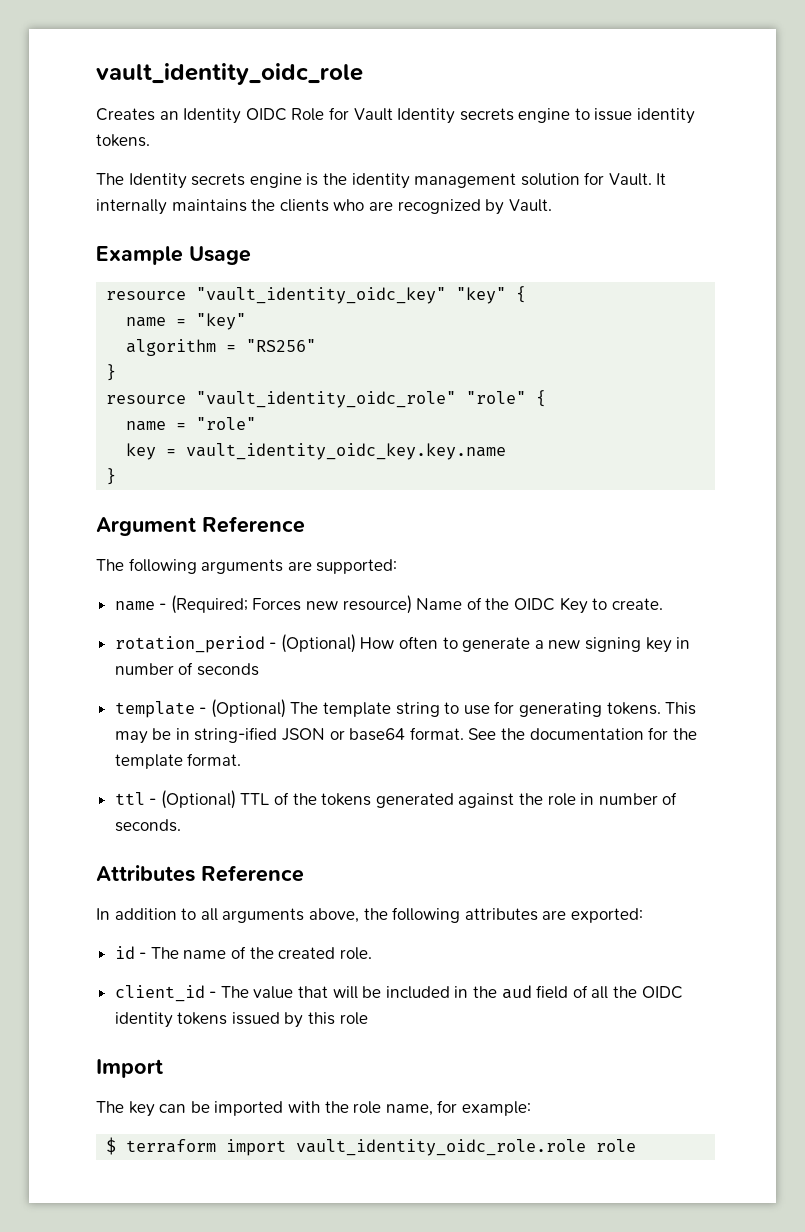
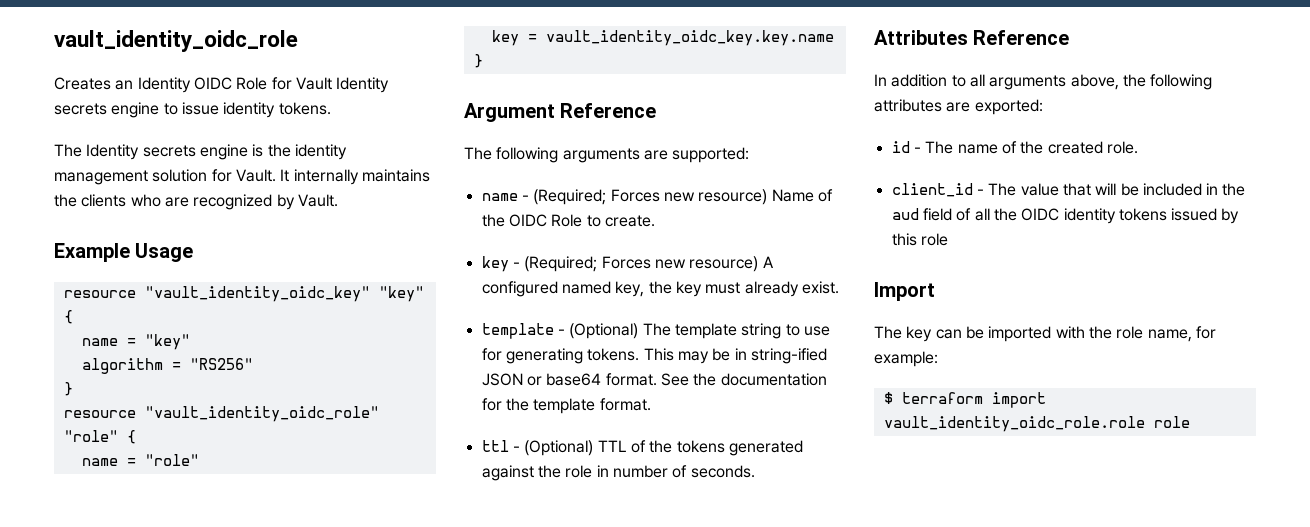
[559,597,588,614] Key -> [551,214,583,227] Role
[114,634,691,653] [114,662,259,676] rotation_period - (Optional) How often to generate a new signing key in number of seconds -> [481,256,774,272] [481,281,839,297] key - (Required; Forces new resource) A configured named key, the key must already exist.

